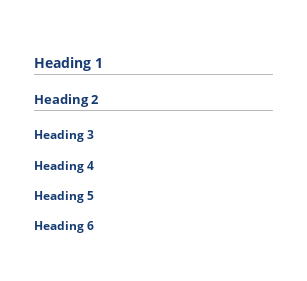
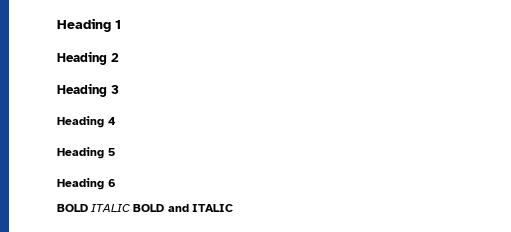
(95, 225) none -> [57,204,233,212] // BOLD ITALIC BOLD and ITALIC

